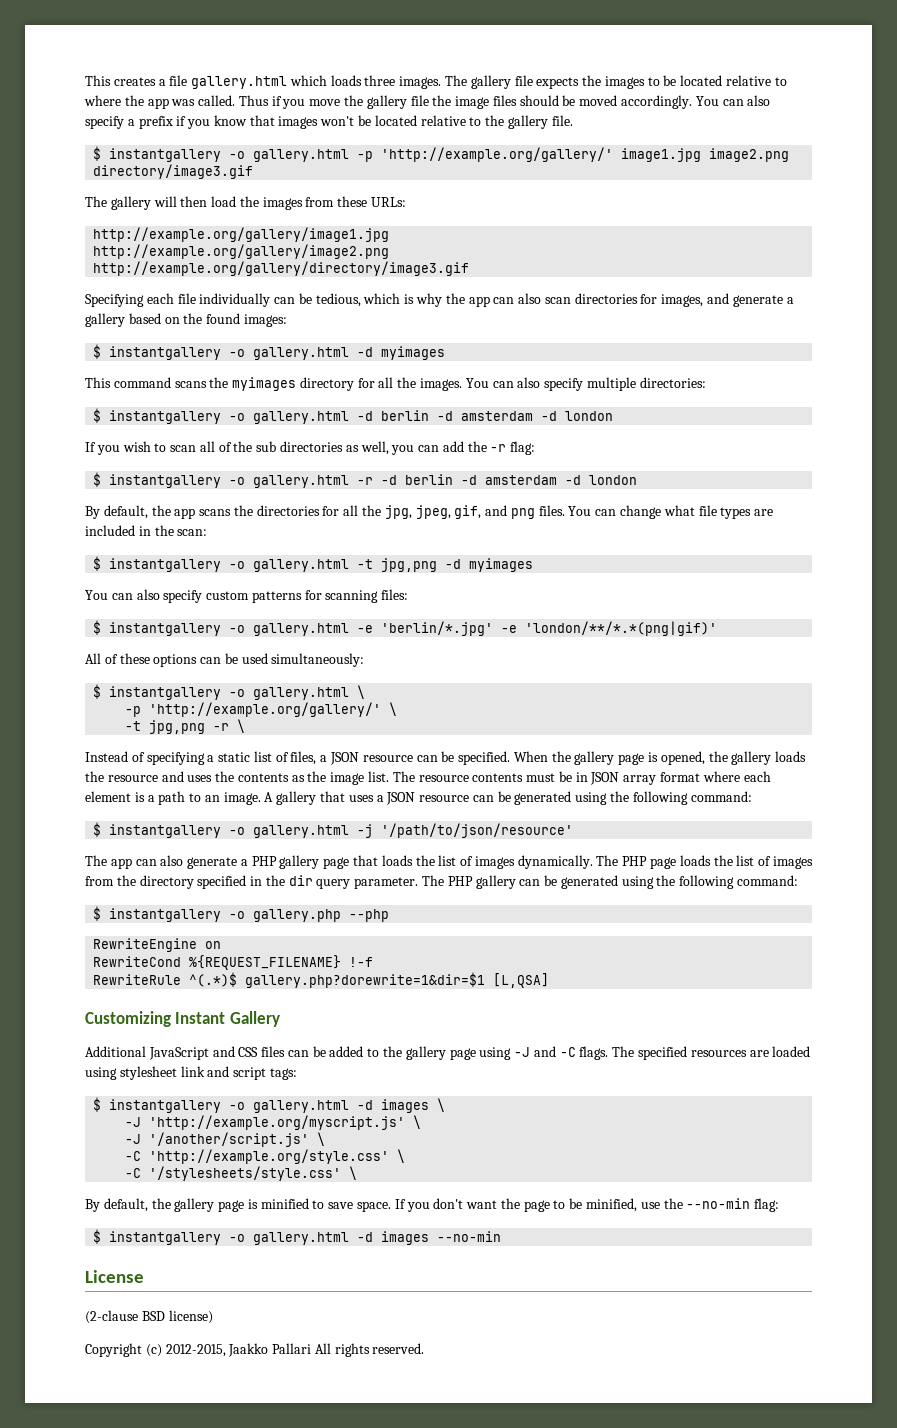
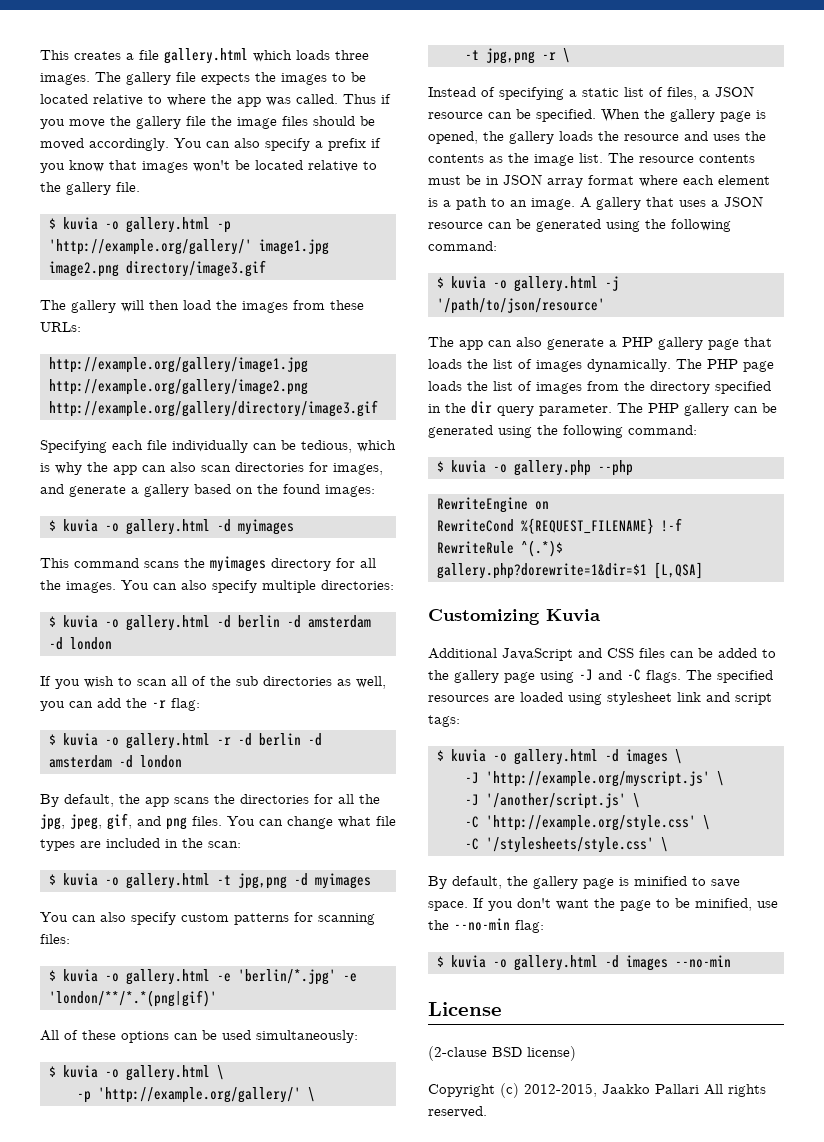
[109,148,222,162] instantgallery -> [63,217,98,230] kuvia
[109,346,222,360] instantgallery -> [63,519,98,532] kuvia
[109,410,222,424] instantgallery -> [63,615,98,628] kuvia
[109,474,222,488] instantgallery -> [63,733,98,746] kuvia
[109,558,222,572] instantgallery -> [63,873,98,886] kuvia
[109,622,222,636] instantgallery -> [63,969,98,982] kuvia
[109,686,222,700] instantgallery -> [63,1065,98,1078] kuvia
[109,824,222,838] instantgallery -> [451,276,486,289] kuvia
[109,908,222,922] instantgallery -> [451,460,486,473] kuvia
[175,1011,280,1027] Instant Gallery -> [546,609,601,622] Kuvia
[109,1099,222,1113] instantgallery -> [451,749,486,762] kuvia
[109,1231,222,1245] instantgallery -> [451,955,486,968] kuvia

